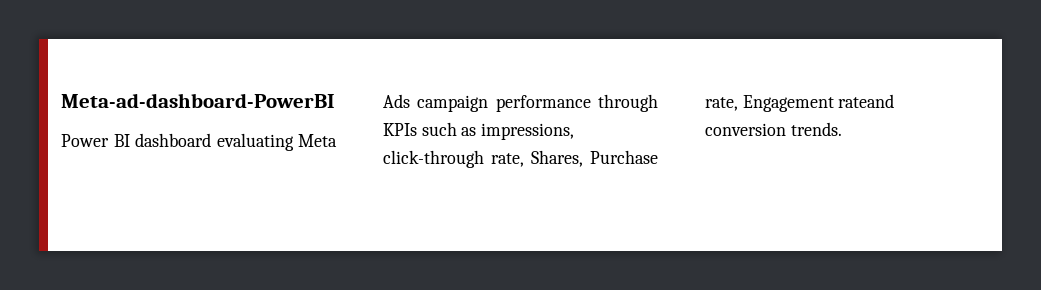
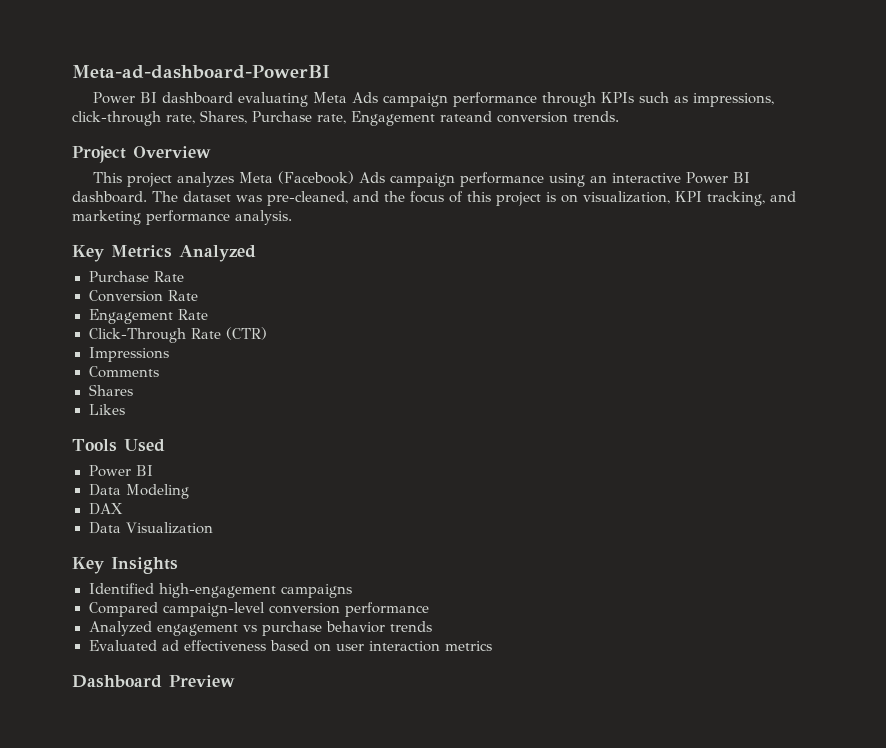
(842, 129) none -> [72,146,211,163] [92,171,750,187] [72,191,796,206] [72,210,292,225] [72,245,256,262] [88,271,184,282] [88,290,198,302] [88,309,208,324] [88,327,267,343] [88,347,169,362] [88,366,159,378] [88,384,133,396] [88,404,125,415] [72,439,165,452] [88,465,153,477] [88,484,189,499] [88,503,123,515] [88,522,213,534] [72,557,178,574] [88,583,352,598] [88,602,429,617] [88,621,432,636] [88,640,492,652] [72,675,235,688] // Project Overview // This project analyzes Meta (Facebook) Ads campaign performance using an interactive Power BI dashboard. The dataset was pre-cleaned, and the focus of this project is on visualization, KPI tracking, and marketing performance analysis. // Key Metrics Analyzed // Purchase Rate // Conversion Rate // Engagement Rate // Click-Through Rate (CTR) // Impressions // Comments // Shares // Likes // Tools Used // Power BI // Data Modeling // DAX // Data Visualization // Key Insights // Identified high-engagement campaigns // Compared campaign-level conversion performance // Analyzed engagement vs purchase behavior trends // Evaluated ad effectiveness based on user interaction metrics // Dashboard Preview

